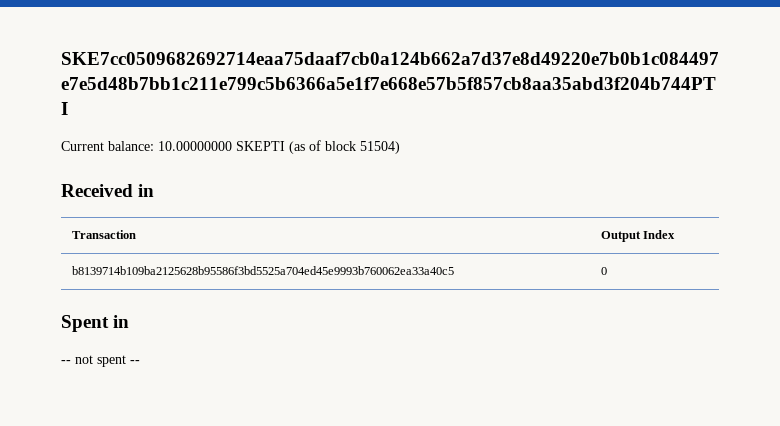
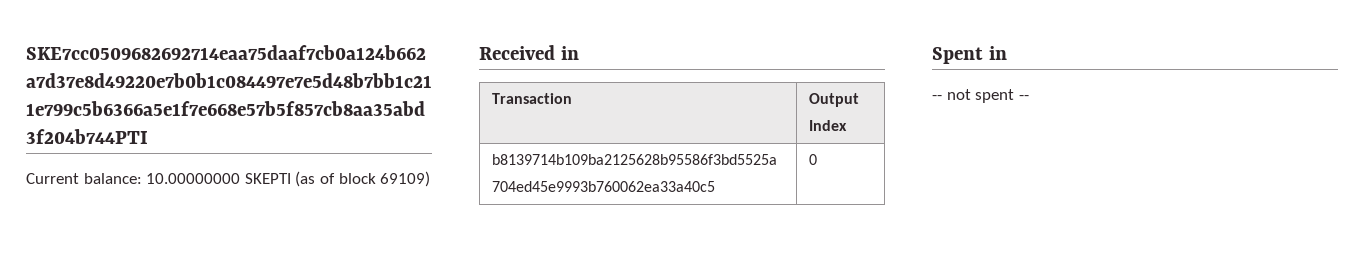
[360,141,400,154] 51504) -> [380,171,431,187] 69109)

